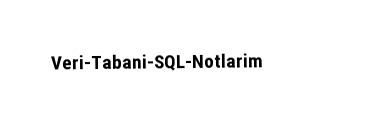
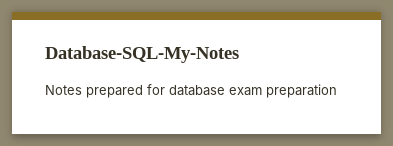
[50,53,264,73] Veri-Tabani-SQL-Notlarim -> [45,46,239,63] [45,84,337,98] Database-SQL-My-Notes // Notes prepared for database exam preparation

